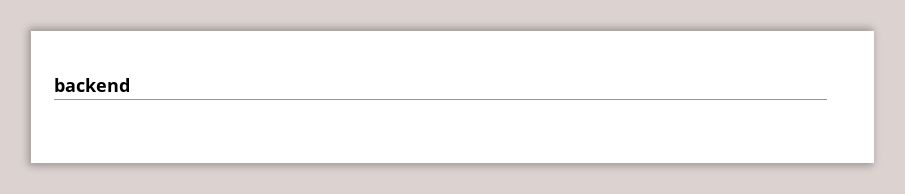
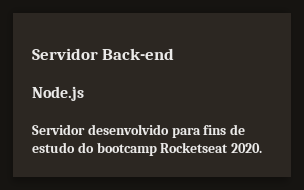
[54,78,130,92] backend -> [32,48,175,60] [32,86,84,101] [32,124,246,138] [32,142,263,156] Servidor Back-end // Node.js // Servidor desenvolvido para fins de estudo do bootcamp Rocketseat 2020.

